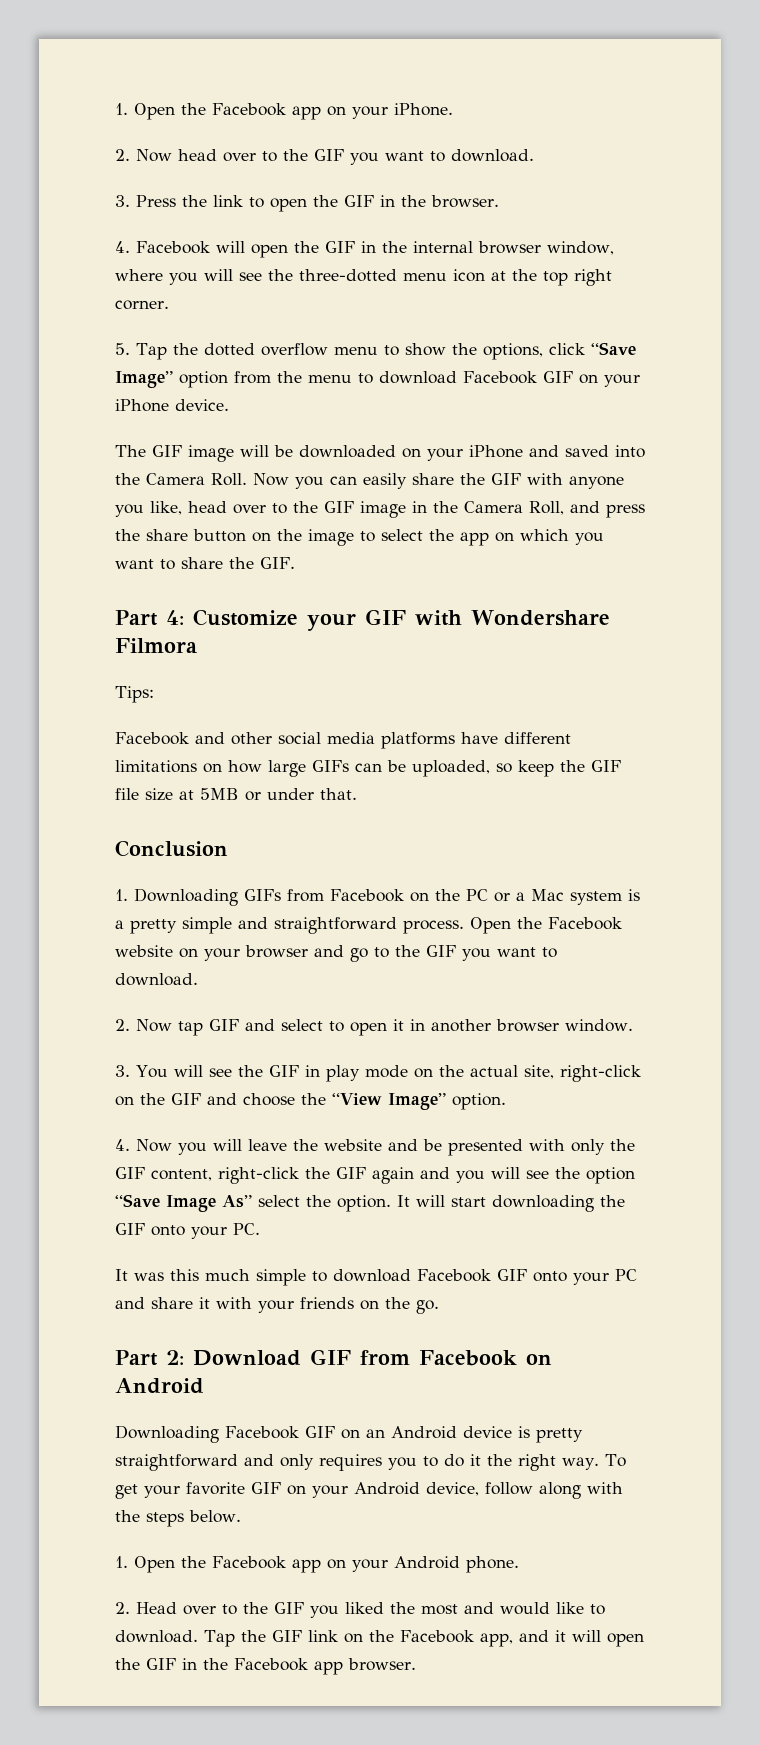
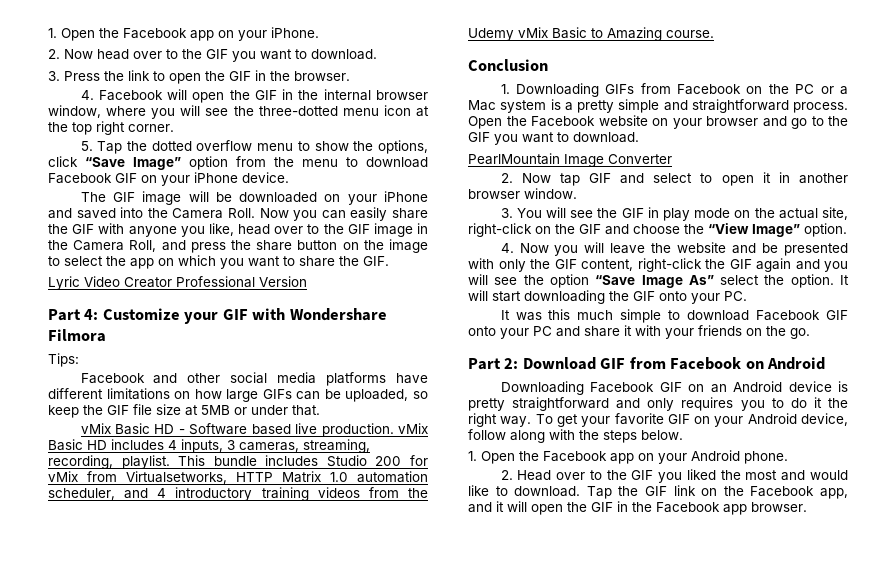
(295, 563) none -> [48,276,307,290] // Lyric Video Creator Professional Version
(357, 794) none -> [80,423,428,437] [48,439,370,453] [48,455,428,469] [48,471,428,484] [48,487,429,501] [468,27,714,41] // vMix Basic HD - Software based live production. vMix Basic HD includes 4 inputs, 3 cameras, streaming, recording, playlist. This bundle includes Studio 200 for vMix from Virtualsetworks, HTTP Matrix 1.0 automation scheduler, and 4 introductory training videos from the Udemy vMix Basic to Amazing course.
(198, 979) none -> [468,153,672,167] // PearlMountain Image Converter

